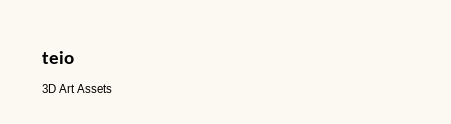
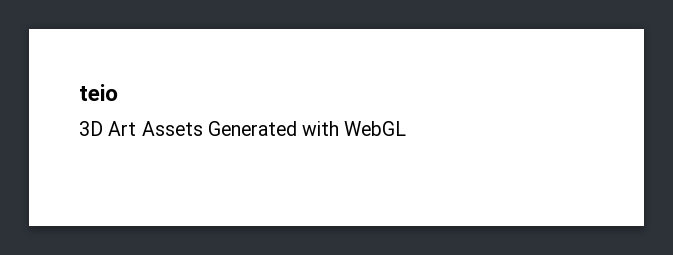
(113, 88) none -> [207,121,407,136] Generated with WebGL

